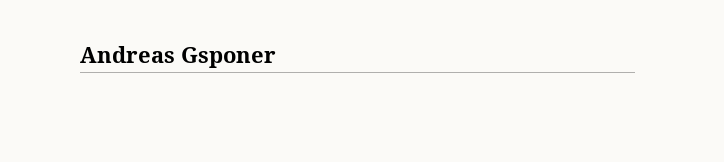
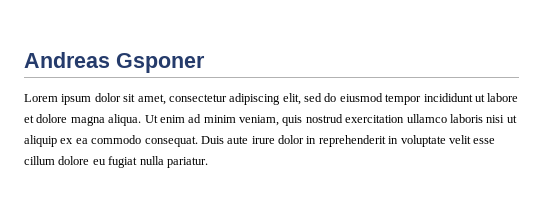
(276, 57) none -> [24,93,519,105] [24,114,517,126] [24,135,496,147] [24,156,208,168] // Lorem ipsum dolor sit amet, consectetur adipiscing elit, sed do eiusmod tempor incididunt ut labore et dolore magna aliqua. Ut enim ad minim veniam, quis nostrud exercitation ullamco laboris nisi ut aliquip ex ea commodo consequat. Duis aute irure dolor in reprehenderit in voluptate velit esse cillum dolore eu fugiat nulla pariatur.

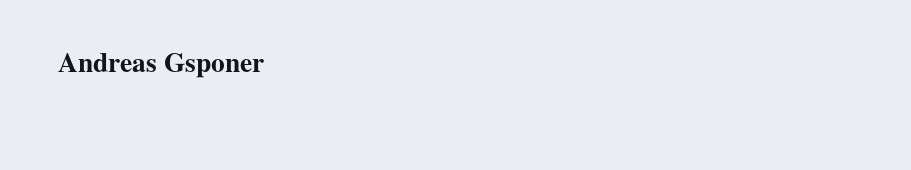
[24,93,519,105] [24,114,517,126] [24,135,496,147] [24,156,208,168] // Lorem ipsum dolor sit amet, consectetur adipiscing elit, sed do eiusmod tempor incididunt ut labore et dolore magna aliqua. Ut enim ad minim veniam, quis nostrud exercitation ullamco laboris nisi ut aliquip ex ea commodo consequat. Duis aute irure dolor in reprehenderit in voluptate velit esse cillum dolore eu fugiat nulla pariatur. -> (265, 65) none

